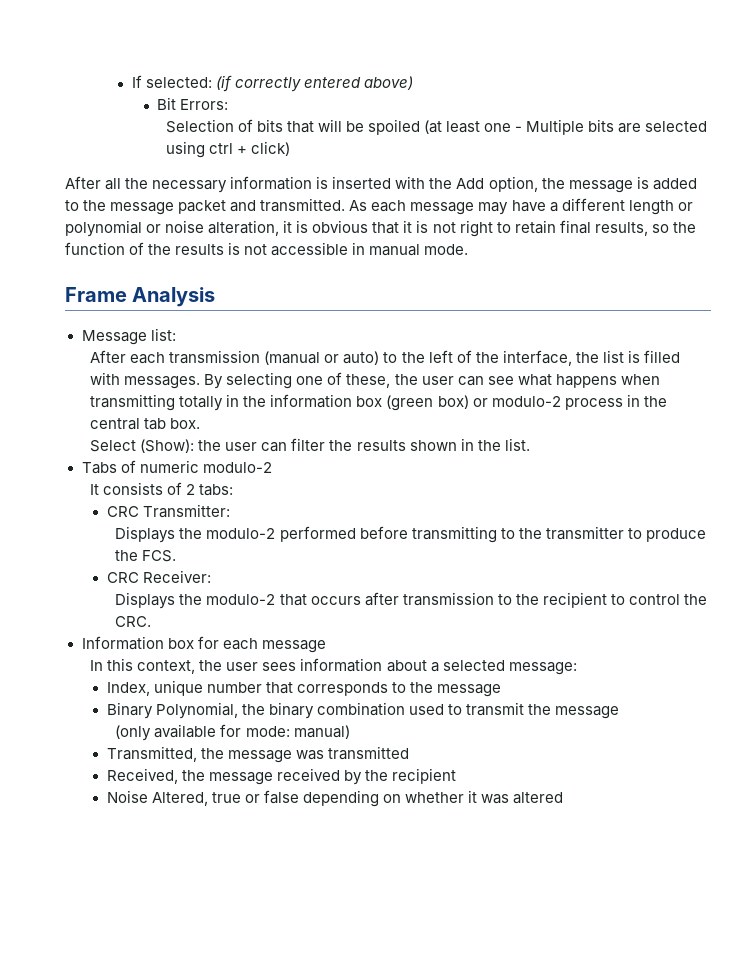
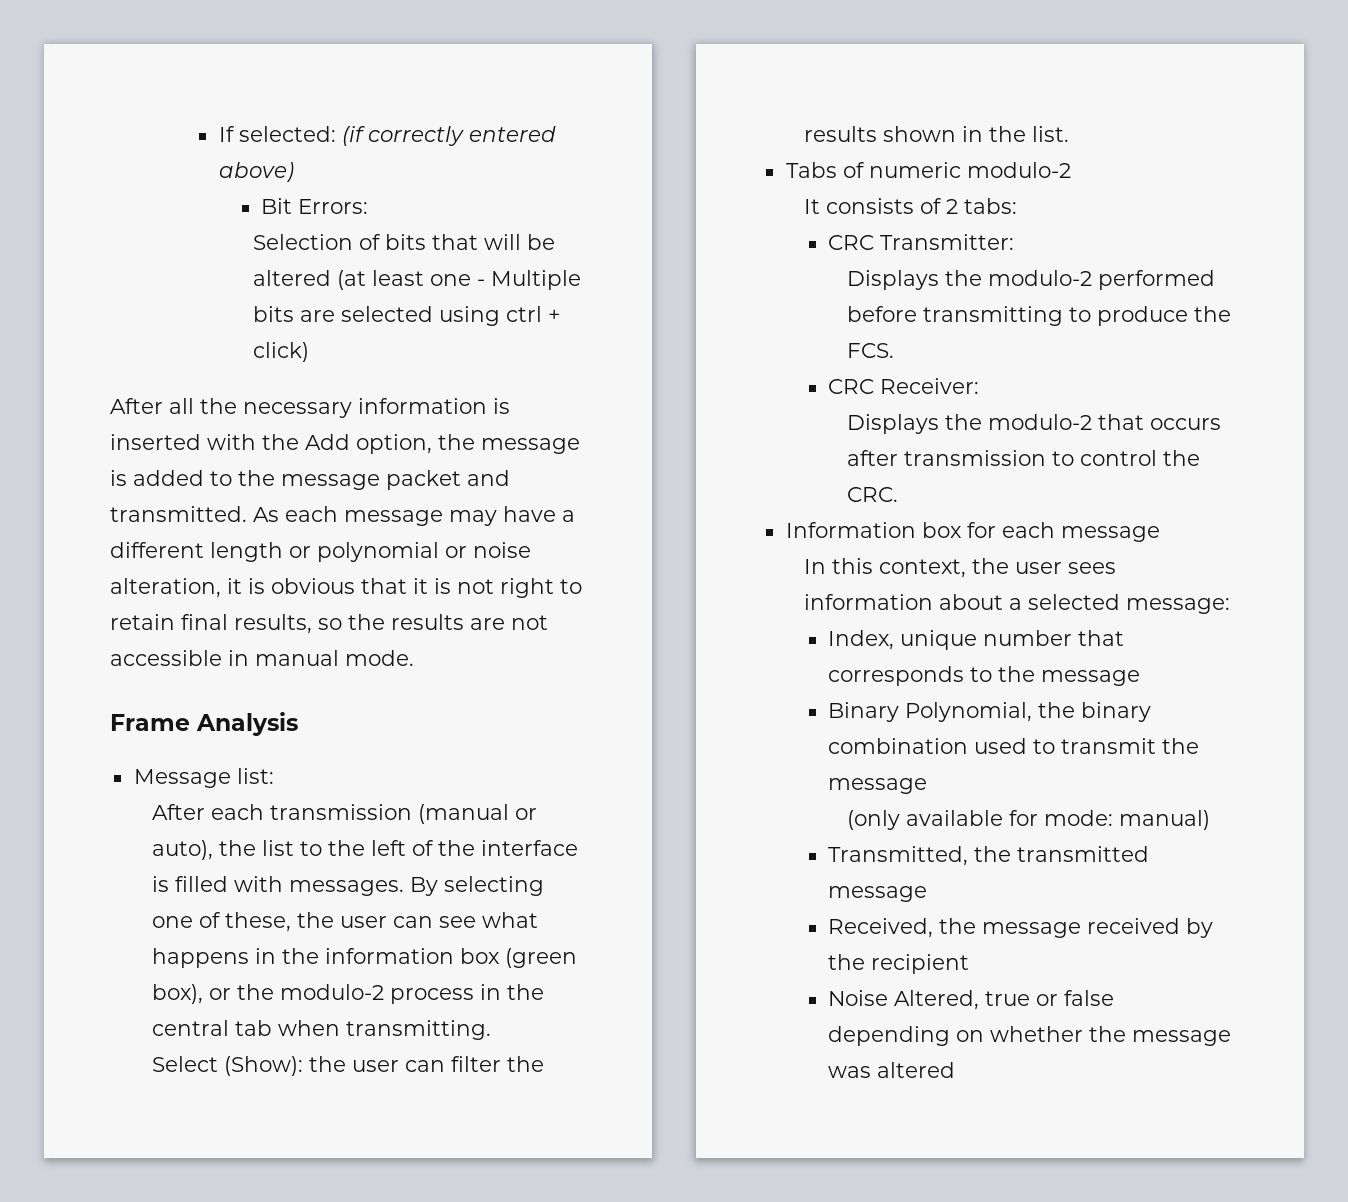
[368,119,421,135] spoiled -> [252,270,331,286] altered
[65,242,241,255] function of the results is -> [391,614,505,630] results are
[343,351,380,365] auto) -> [152,840,295,860] auto), the list
[502,350,624,366] interface, the list -> [481,840,579,856] interface
[620,374,660,385] [90,394,224,411] when transmitting totally -> (250, 958) none
[437,395,488,409] box) or -> [152,984,275,1004] box), or the
[170,418,201,429] box. -> [278,1020,492,1040] when transmitting.
[518,526,642,540] the transmitter to -> (1091, 314) none
[515,592,625,608] the recipient to -> (1074, 458) none
[227,746,409,763] message was transmitted -> [1017,846,1150,862] [828,886,928,902] transmitted message
[468,790,478,803] it -> [1089,1026,1232,1046] the message

